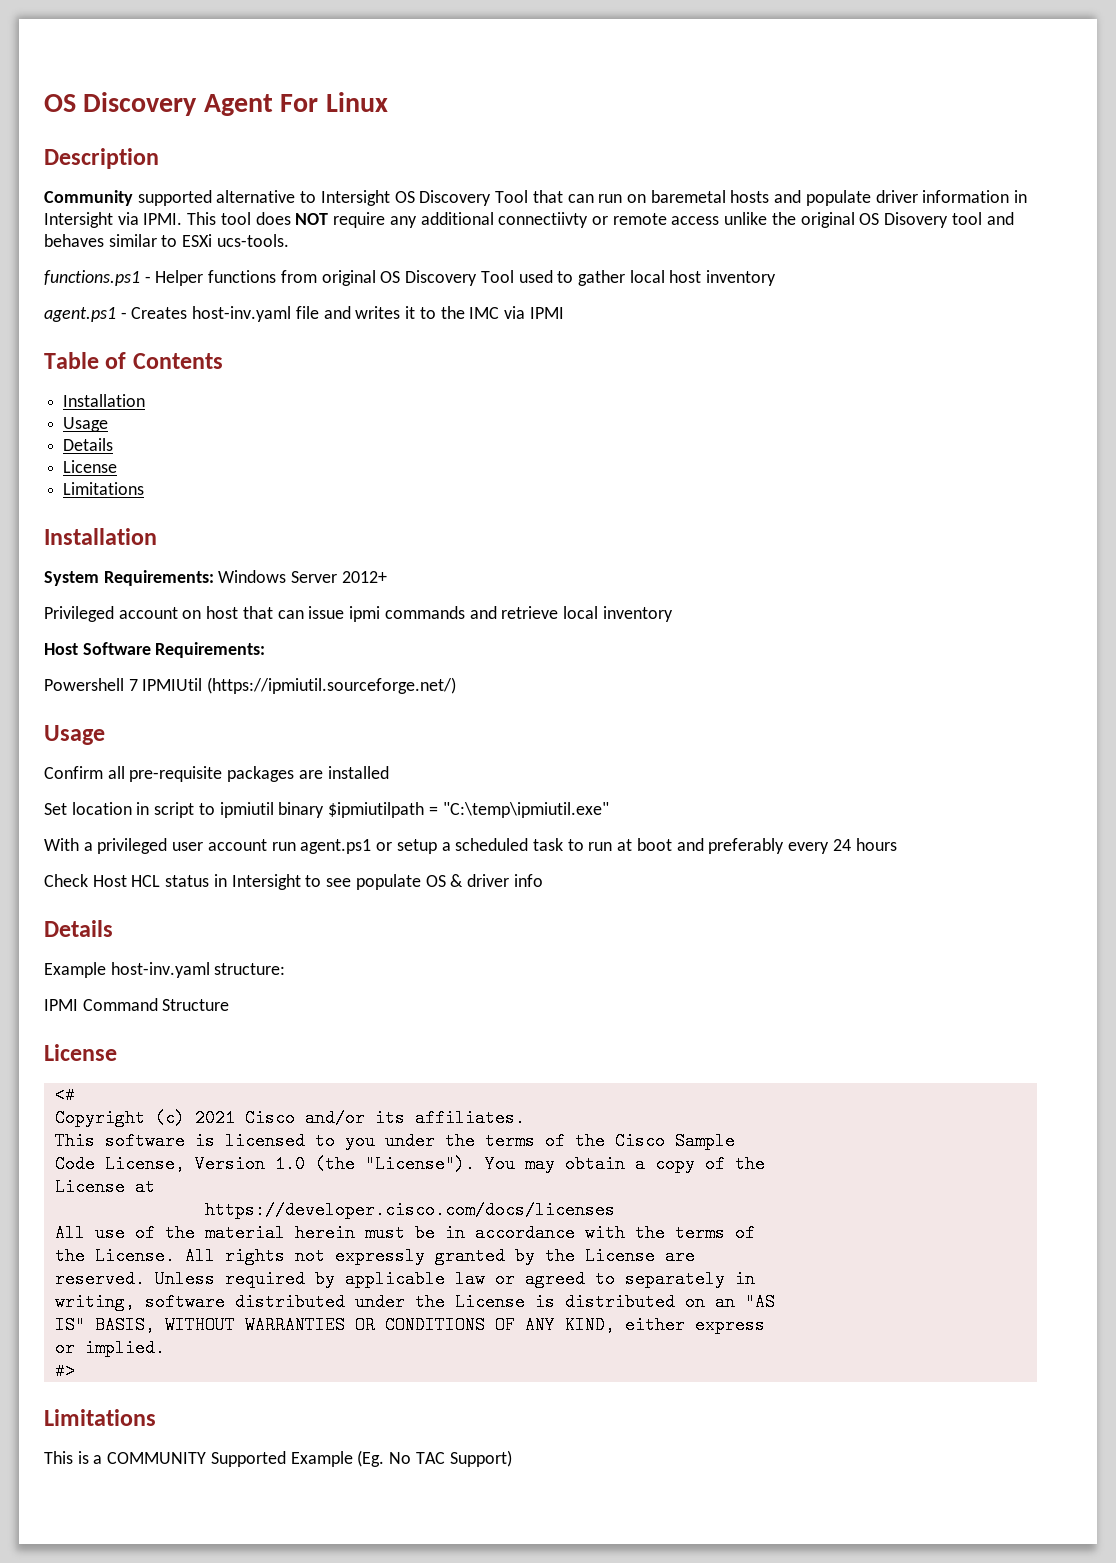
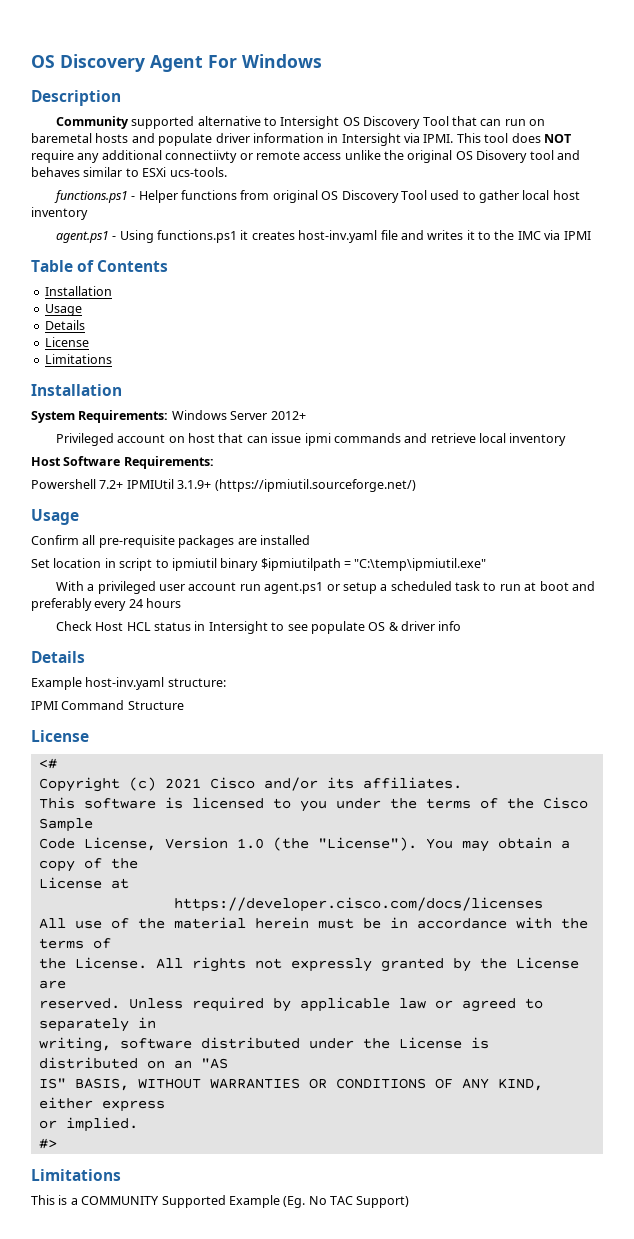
[325,92,388,112] Linux -> [242,54,322,68] Windows
[131,307,188,319] Creates -> [119,230,295,243] Using functions.ps1 it creates
[128,678,203,691] 7 IPMIUtil -> [99,479,212,489] 7.2+ IPMIUtil 3.1.9+

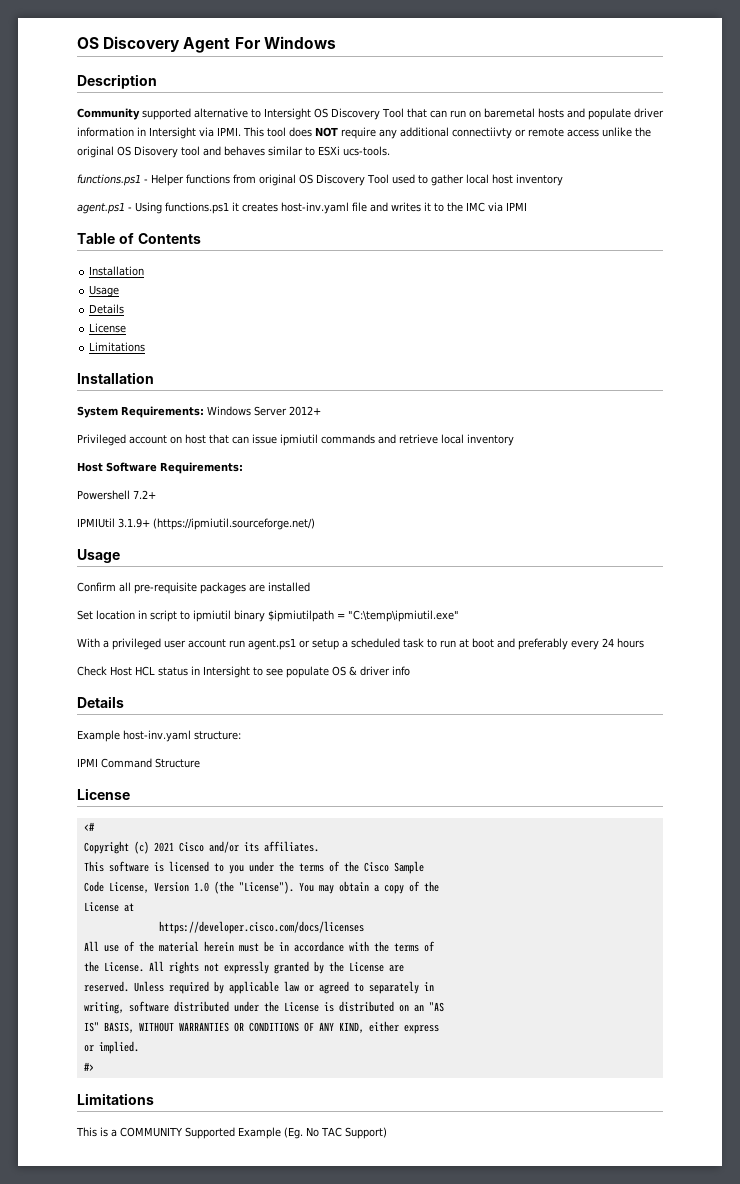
[304,433,331,446] ipmi -> [280,434,318,446] ipmiutil
(124, 484) none -> (156, 494) //

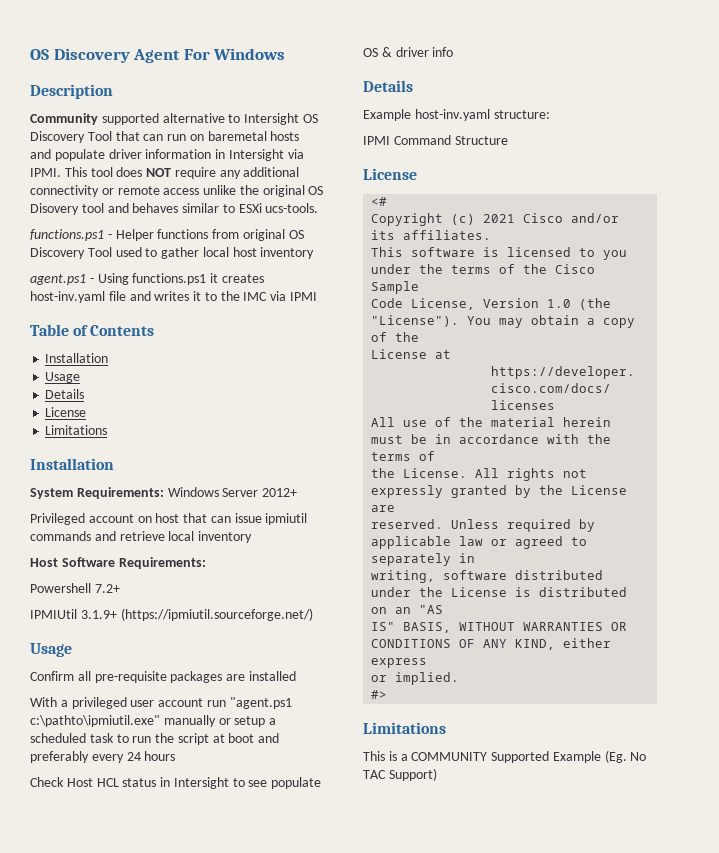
[452,127,512,139] connectiivty -> [30,185,99,197] connectivity
[77,610,459,622] // Set location in script to ipmiutil binary $ipmiutilpath = "C:\temp\ipmiutil.exe" -> (296, 676) none
[248,638,296,650] agent.ps1 -> [229,697,292,709] [30,715,216,727] "agent.ps1 c:\pathto\ipmiutil.exe" manually
(456, 644) none -> [155,733,209,745] the script

